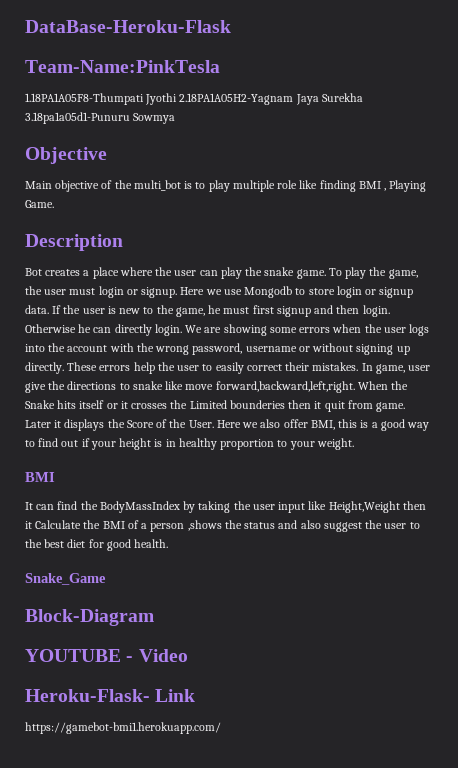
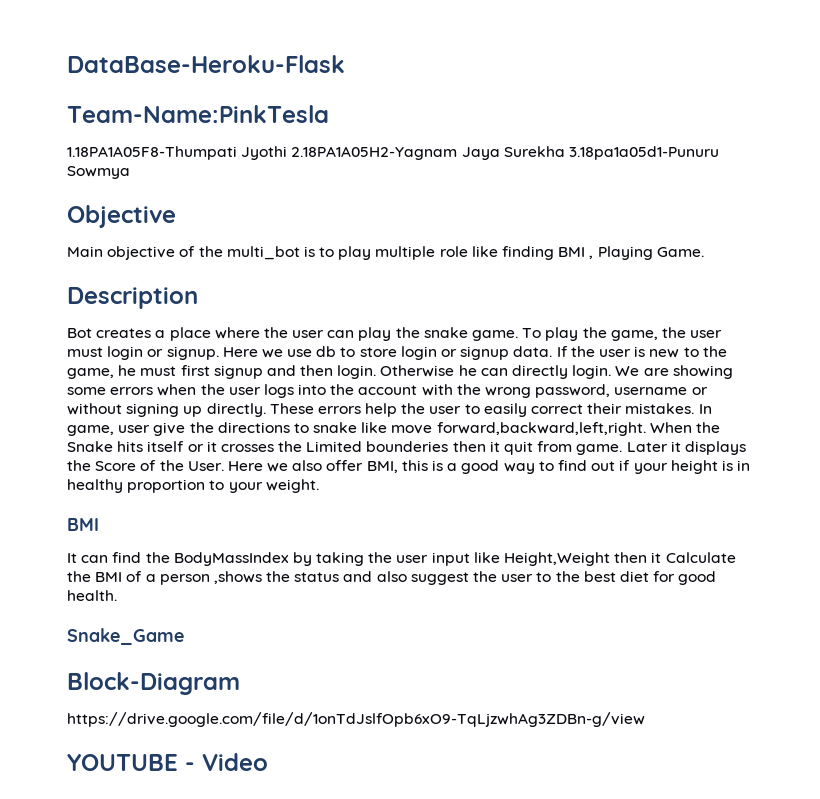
[244,286,293,298] Mongodb -> [316,346,337,357] db
(154, 617) none -> [67,712,645,727] // https://drive.google.com/file/d/1onTdJslfOpb6xO9-TqLjzwhAg3ZDBn-g/view
[25,689,196,702] [25,722,221,734] // Heroku-Flask- Link // https://gamebot-bmi1.herokuapp.com/ -> (268, 762) none

